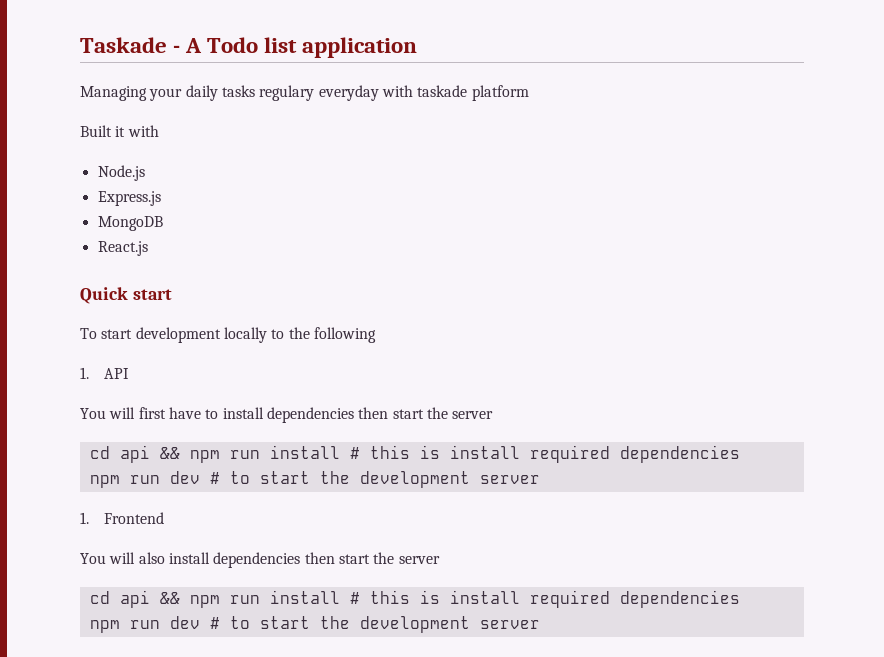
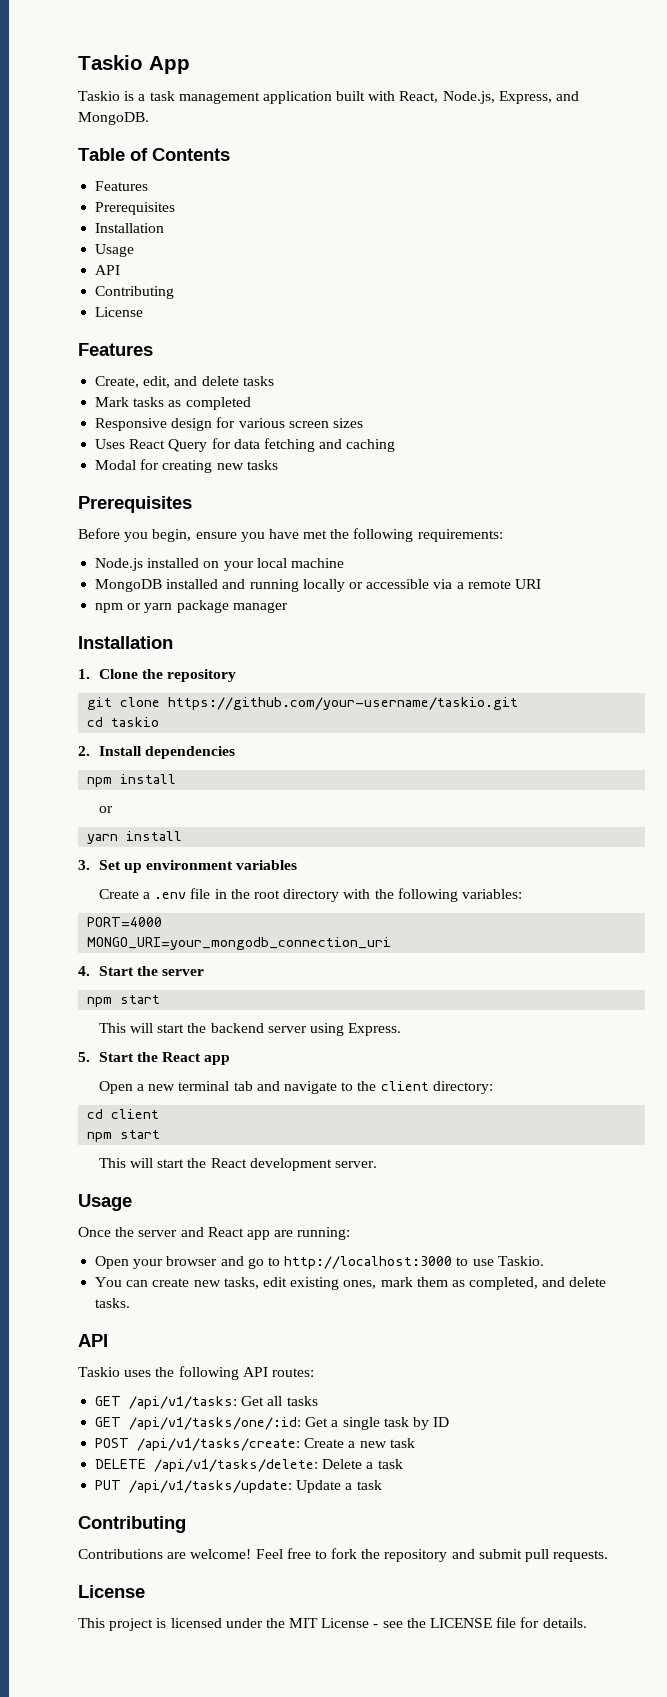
[80,37,418,58] [80,85,529,101] [80,125,159,137] [97,165,145,181] [97,191,161,206] [97,216,163,231] [97,241,148,256] [80,287,172,304] [80,327,376,343] [80,367,130,379] [80,407,494,423] [89,445,740,463] [89,471,540,488] [80,512,165,524] [80,552,440,568] [89,590,740,608] [89,616,540,633] Taskade - A Todo list application // Managing your daily tasks regulary everyday with taskade platform // Built it with // Node.js // Express.js // MongoDB // React.js // Quick start // To start development locally to the following // 1. API // You will first have to install dependencies then start the server // cd api && npm run install # this is install required dependencies // npm run dev # to start the development server // 1. Frontend // You will also install dependencies then start the server // cd api && npm run install # this is install required dependencies // npm run dev # to start the development server -> [78,55,190,74] [78,91,580,104] [78,112,149,125] [78,148,230,161] [95,181,149,191] [95,202,176,215] [95,223,165,233] [95,244,135,257] [95,265,121,275] [95,286,175,299] [95,307,144,317] [78,343,153,356] [95,376,274,388] [95,397,251,410] [95,417,363,431] [95,438,396,452] [95,459,278,473] [78,496,192,513] [78,528,503,542] [95,558,344,571] [95,579,541,592] [95,600,288,613] [78,636,173,649] [78,669,237,682] [87,697,519,710] [87,717,160,727] [78,746,236,759] [87,774,177,787] [98,806,113,813] [87,831,183,844] [78,860,298,873] [98,888,522,902] [87,917,163,927] [87,937,392,950] [78,966,205,976] [87,995,161,1007] [98,1023,402,1036] [78,1052,231,1065] [98,1081,493,1094] [87,1109,160,1119] [87,1130,161,1142] [98,1158,378,1171] [78,1194,132,1211] [78,1227,351,1240] [95,1256,544,1269] [95,1277,607,1290] [95,1298,131,1308] [78,1334,108,1347] [78,1366,314,1380] [95,1396,318,1409] [95,1417,450,1430] [95,1438,415,1451] [95,1459,403,1472] [95,1480,382,1493] [78,1516,186,1533] [78,1548,609,1562] [78,1585,145,1598] [78,1617,587,1631] Taskio App // Taskio is a task management application built with React, Node.js, Express, and MongoDB. // Table of Contents // Features // Prerequisites // Installation // Usage // API // Contributing // License // Features // Create, edit, and delete tasks // Mark tasks as completed // Responsive design for various screen sizes // Uses React Query for data fetching and caching // Modal for creating new tasks // Prerequisites // Before you begin, ensure you have met the following requirements: // Node.js installed on your local machine // MongoDB installed and running locally or accessible via a remote URI // npm or yarn package manager // Installation // 1. Clone the repository // git clone https://github.com/your-username/taskio.git // cd taskio // 2. Install dependencies // npm install // or // yarn install // 3. Set up environment variables // Create a .env file in the root directory with the following variables: // PORT=4000 // MONGO_URI=your_mongodb_connection_uri // 4. Start the server // npm start // This will start the backend server using Express. // 5. Start the React app // Open a new terminal tab and navigate to the client directory: // cd client // npm start // This will start the React development server. // Usage // Once the server and React app are running: // Open your browser and go to http://localhost:3000 to use Taskio. // You can create new tasks, edit existing ones, mark them as completed, and delete tasks. // API // Taskio uses the following API routes: // GET /api/v1/tasks: Get all tasks // GET /api/v1/tasks/one/:id: Get a single task by ID // POST /api/v1/tasks/create: Create a new task // DELETE /api/v1/tasks/delete: Delete a task // PUT /api/v1/tasks/update: Update a task // Contributing // Contributions are welcome! Feel free to fork the repository and submit pull requests. // License // This project is licensed under the MIT License - see the LICENSE file for details.

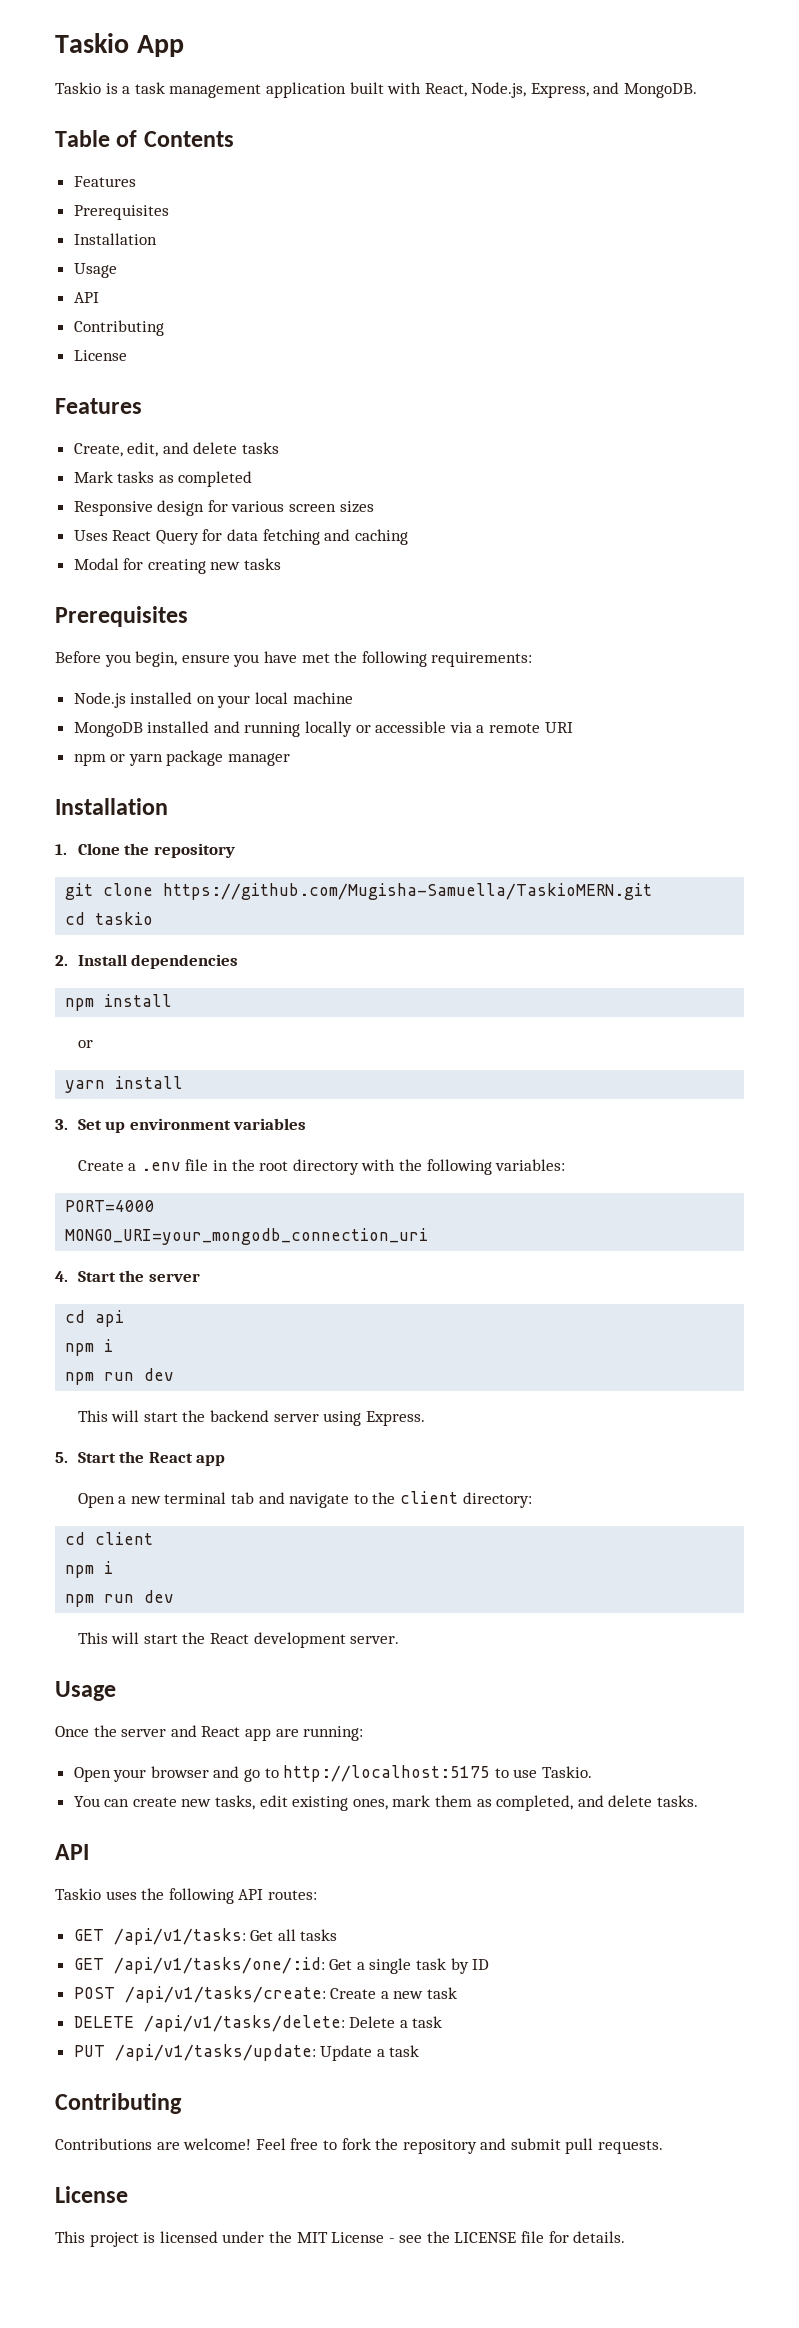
[168,697,519,710] https://github.com/your-username/taskio.git -> [163,883,653,900] https://github.com/Mugisha-Samuella/TaskioMERN.git
[87,995,161,1007] // npm start -> [65,1310,125,1327] [65,1339,114,1356] [65,1368,175,1385] // cd api // npm i // npm run dev
[120,1130,161,1139] start -> [104,1561,114,1574] [65,1590,175,1607] i // npm run dev
[284,1256,453,1269] http://localhost:3000 -> [283,1765,491,1782] http://localhost:5175

